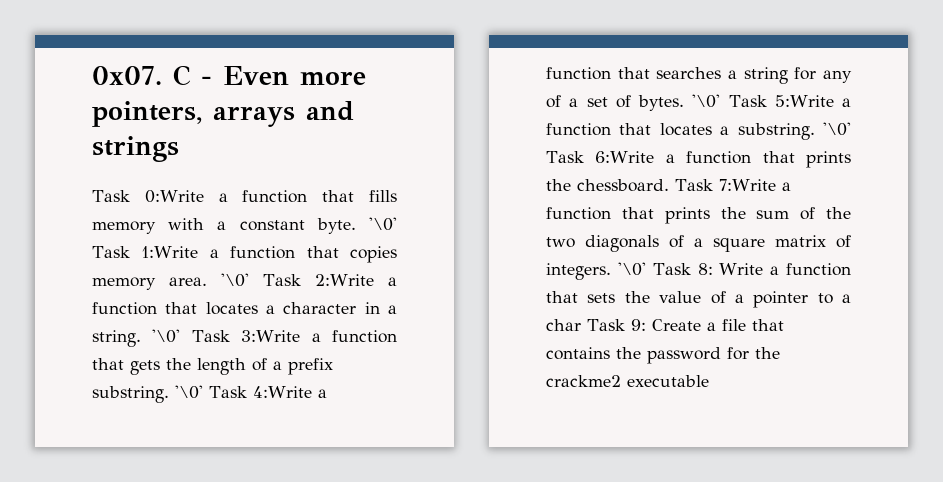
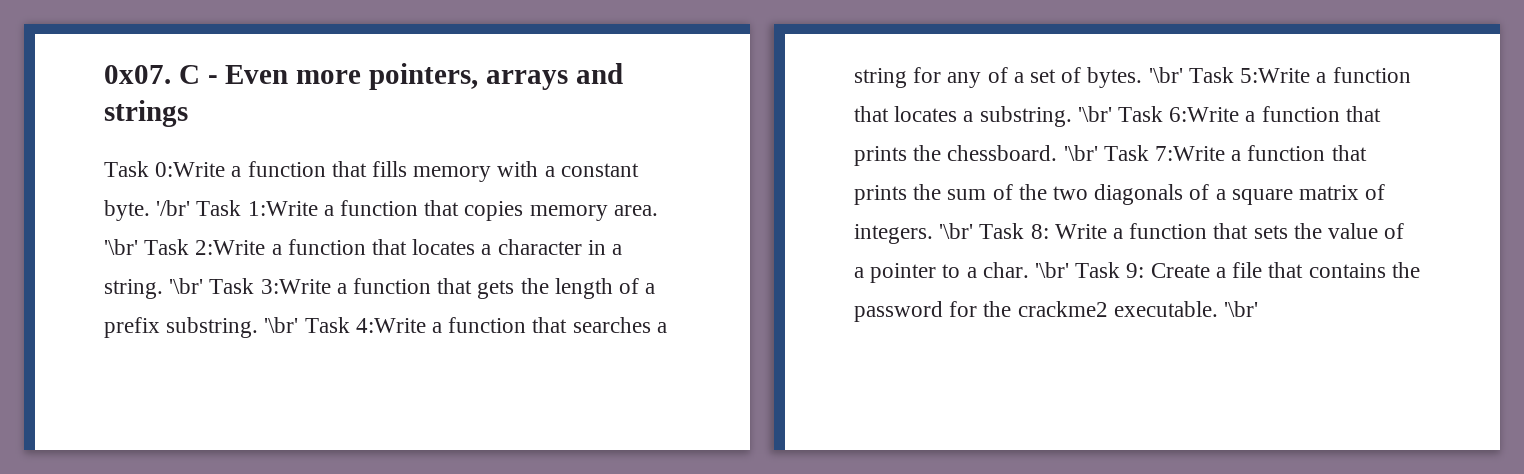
[368,217,397,231] '\0' -> [156,200,191,216] '/br'
[221,273,250,287] '\0' -> [104,239,138,255] '\br'
[152,329,181,343] '\0' -> [169,278,204,294] '\br'
[175,385,203,399] '\0' -> [264,317,299,333] '\br'
[692,94,721,108] '\0' -> [1148,67,1183,83] '\br'
[823,122,851,136] '\0' -> [1077,106,1112,122] '\br'
(669, 185) none -> [1063,145,1098,161] '\br'
[617,262,646,276] '\0' -> [939,223,974,239] '\br'
[546,319,581,331] char -> [982,262,1070,278] char. '\br'
[627,375,709,387] executable -> [1113,301,1259,317] executable. '\br'

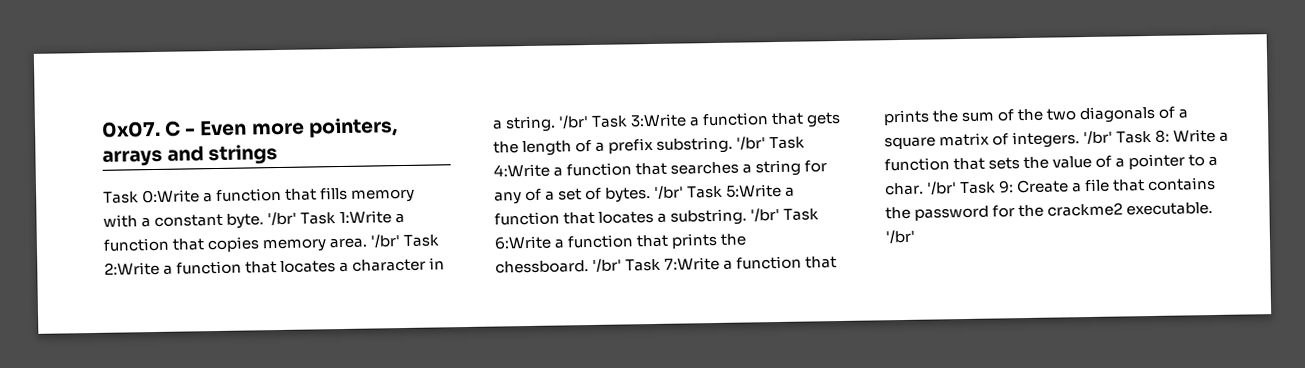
[104,239,138,255] '\br' -> [370,234,401,248] '/br'
[169,278,204,294] '\br' -> [558,115,590,129] '/br'
[264,317,299,333] '\br' -> [736,136,767,150] '/br'
[1148,67,1183,83] '\br' -> [654,185,685,199] '/br'
[1077,106,1112,122] '\br' -> [750,207,781,222] '/br'
[1063,145,1098,161] '\br' -> [592,258,623,272] '/br'
[939,223,974,239] '\br' -> [1083,130,1114,145] '/br'
[1035,262,1070,278] '\br' -> [926,181,958,195] '/br'
[1224,301,1259,317] '\br' -> [885,229,915,244] '/br'

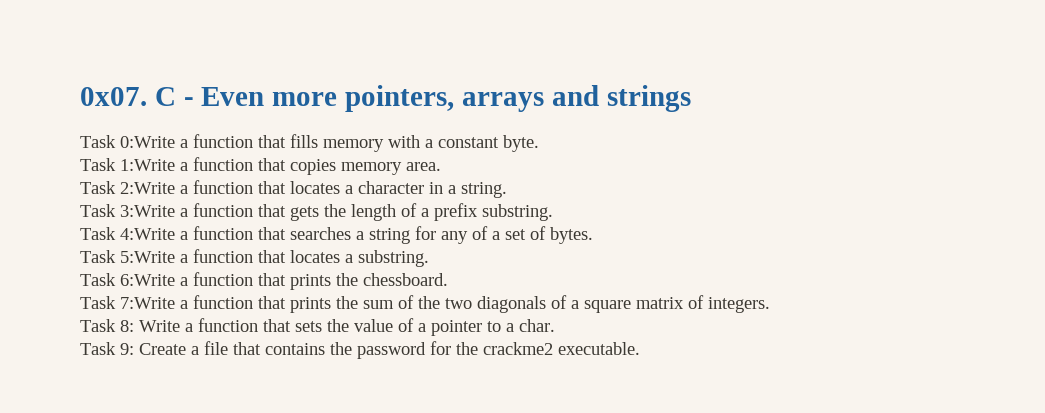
[267,211,298,226] '/br' -> (539, 143) //
[370,234,401,248] '/br' -> (441, 166) //
[558,115,590,129] '/br' -> (507, 190) //
[736,136,767,150] '/br' -> (553, 212) //
[654,185,685,199] '/br' -> (593, 235) //
[750,207,781,222] '/br' -> (429, 258) //
[592,258,623,272] '/br' -> (448, 279) //
[1083,130,1114,145] '/br' -> (770, 305) //
[926,181,958,195] '/br' -> (555, 325) //
[885,229,915,244] '/br' -> (640, 348) none

